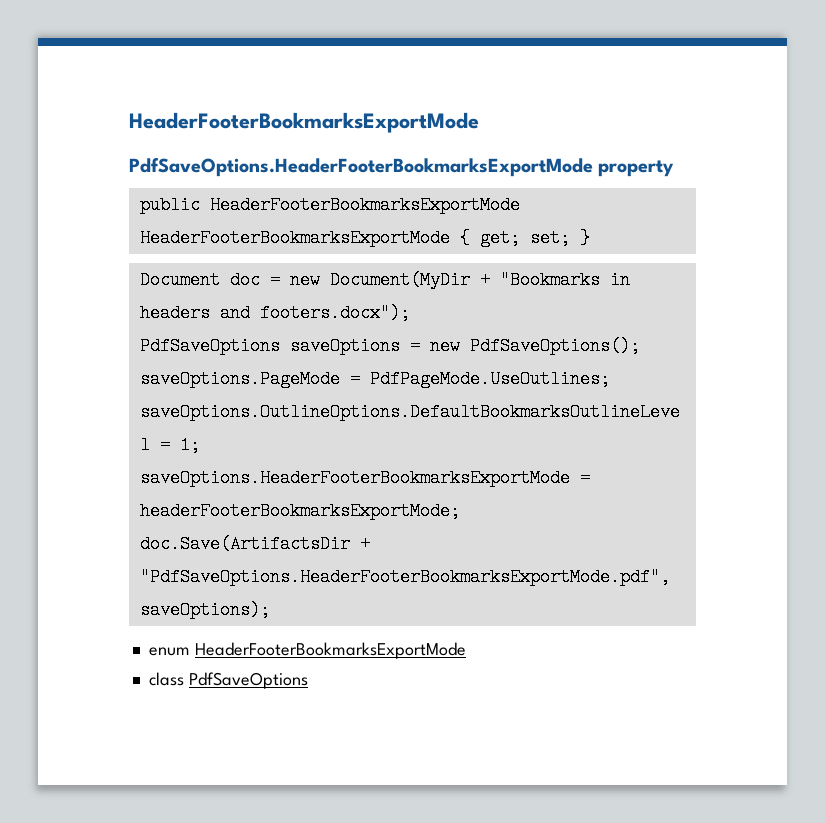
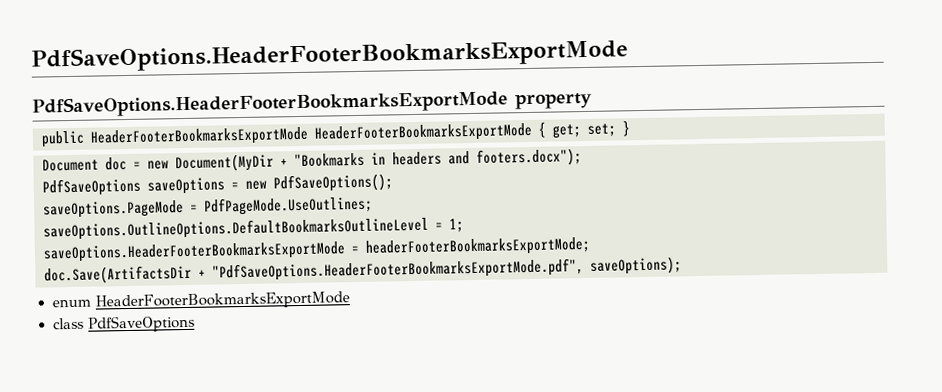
[129,112,479,133] HeaderFooterBookmarksExportMode -> [31,39,628,73] PdfSaveOptions.HeaderFooterBookmarksExportMode

